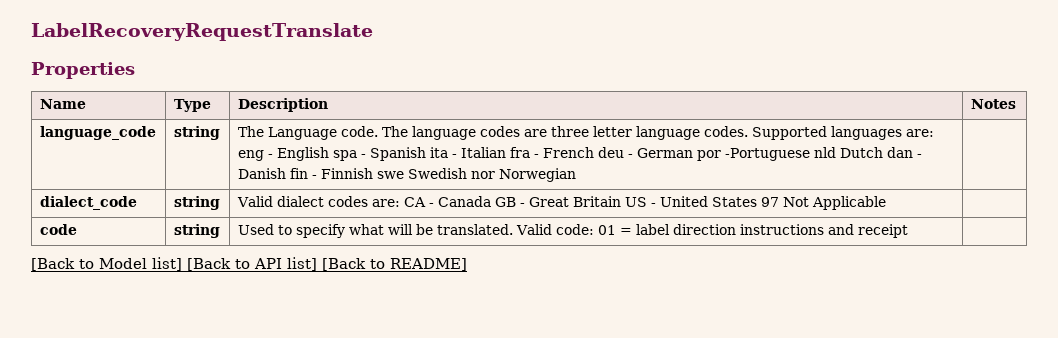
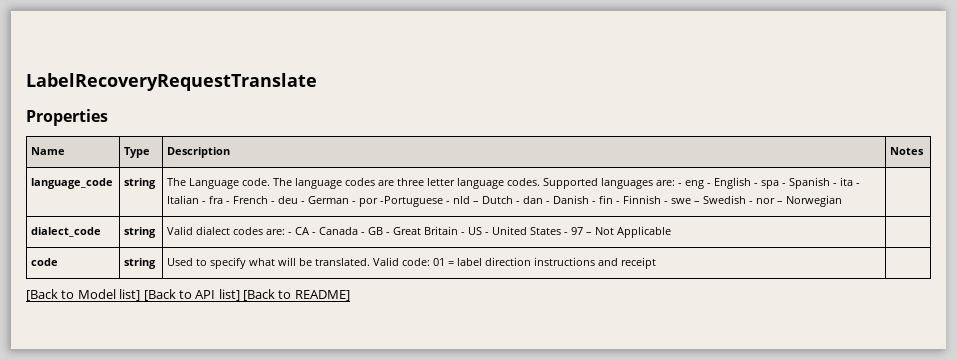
(934, 133) none -> [678,183,683,186] -
(329, 154) none -> [754,183,759,186] -
(426, 154) none -> [833,183,838,186] -
(506, 152) none -> [202,201,207,204] -
(594, 152) none -> [271,201,276,204] -
(693, 153) none -> [352,201,357,204] -
[813,147,883,158] nld Dutch -> [446,196,521,204] - nld – Dutch -
(286, 173) none -> [592,201,597,204] -
[376,168,495,179] swe Swedish nor -> [664,195,784,204] - swe – Swedish - nor –
(400, 203) none -> [288,232,293,235] -
(491, 201) none -> [361,232,366,235] -
(621, 201) none -> [461,232,466,235] -
[760,197,779,207] 97 -> [564,227,593,235] - 97 –

